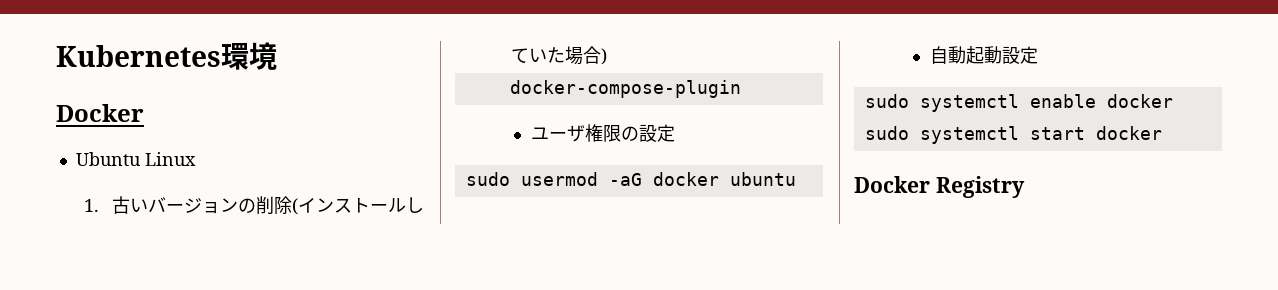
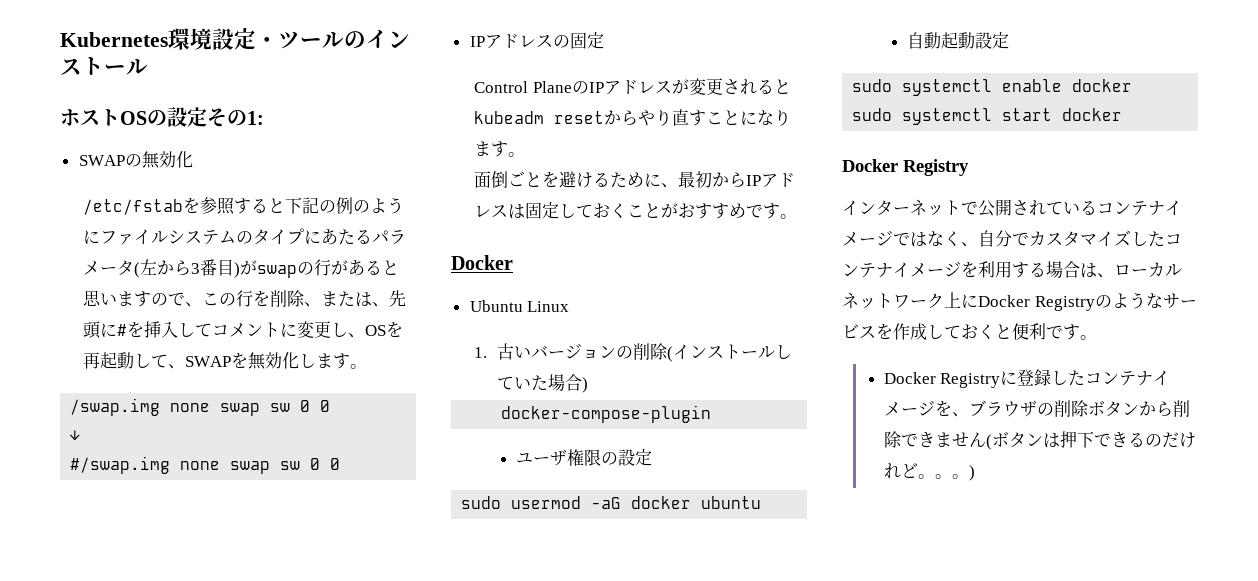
(277, 56) none -> [212,28,410,50] [60,57,148,76] [60,107,264,127] [78,151,193,169] [83,197,405,215] [83,228,407,245] [83,259,400,278] [83,290,407,307] [83,321,404,339] [83,352,368,370] [70,398,331,416] [69,430,81,441] [70,456,341,474] [469,32,604,49] [474,78,791,95] [474,109,792,126] [474,141,526,157] [474,171,796,189] [474,202,798,219] 設定・ツールのインストール // ホストOSの設定その1: // SWAPの無効化 // /etc/fstabを参照すると下記の例のようにファイルシステムのタイプにあたるパラメータ(左から3番目)がswapの行があると思いますので、この行を削除、または、先頭に#を挿入してコメントに変更し、OSを再起動して、SWAPを無効化します。 // /swap.img none swap sw 0 0 // ↓ // #/swap.img none swap sw 0 0 // IPアドレスの固定 // Control PlaneのIPアドレスが変更されるとkubeadm resetからやり直すことになります。 // 面倒ごとを避けるために、最初からIPアドレスは固定しておくことがおすすめです。
(1025, 187) none -> [842,199,1182,217] [842,230,1182,247] [842,261,1182,278] [842,292,1197,311] [842,323,1097,340] [883,369,1171,388] [883,400,1190,417] [883,431,1196,450] [883,463,975,481] // インターネットで公開されているコンテナイメージではなく、自分でカスタマイズしたコンテナイメージを利用する場合は、ローカルネットワーク上にDocker Registryのようなサービスを作成しておくと便利です。 // Docker Registryに登録したコンテナイメージを、ブラウザの削除ボタンから削除できません(ボタンは押下できるのだけれど。。。)

